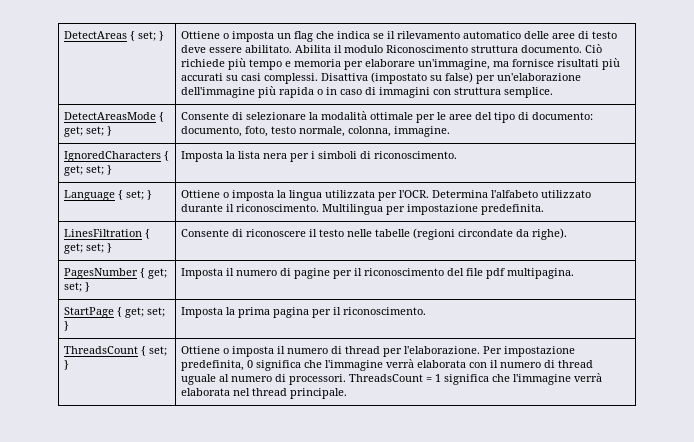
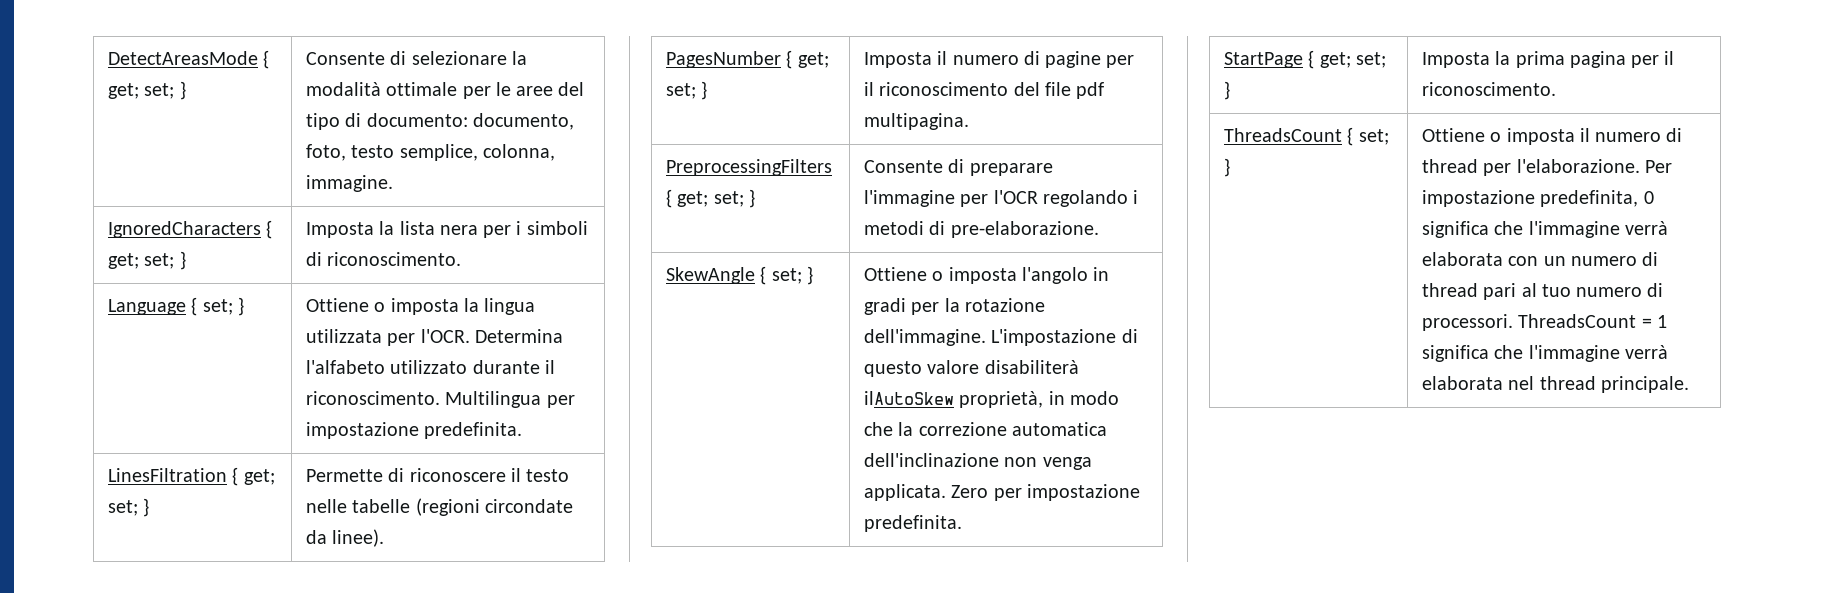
[63,31,164,41] [180,31,617,42] [180,44,602,53] [180,58,620,70] [180,72,581,84] [180,86,553,98] DetectAreas { set; } | Ottiene o imposta un flag che indica se il rilevamento automatico delle aree di testo deve essere abilitato. Abilita il modulo Riconoscimento struttura documento. Ciò richiede più tempo e memoria per elaborare un'immagine, ma fornisce risultati più accurati su casi complessi. Disattiva (impostato su false) per un'elaborazione dell'immagine più rapida o in caso di immagini con struttura semplice. // -> (108, 58) none
[298,126,345,137] normale, -> [399,144,478,161] semplice,
[180,229,229,237] Consente -> [306,469,384,482] Permette
[531,228,567,240] righe). -> [332,529,385,547] linee).
(574, 273) none -> [666,159,833,176] [666,189,755,208] [864,159,1053,176] [864,190,1139,207] [864,221,1099,238] [666,266,813,285] [864,267,1110,284] [864,298,1045,315] [864,329,1138,346] [864,360,1079,377] [864,391,1119,408] [864,422,1107,436] [864,453,1092,470] [864,484,1140,501] [864,515,963,532] // PreprocessingFilters { get; set; } | Consente di preparare l'immagine per l'OCR regolando i metodi di pre-elaborazione. // SkewAngle { set; } | Ottiene o imposta l'angolo in gradi per la rotazione dell'immagine. L'impostazione di questo valore disabiliterà ilAutoSkew proprietà, in modo che la correzione automatica dell'inclinazione non venga applicata. Zero per impostazione predefinita.
[489,360,593,368] [180,374,229,385] il numero di thread uguale al -> [1543,252,1659,266] [1422,283,1571,300] un numero di thread pari al tuo

